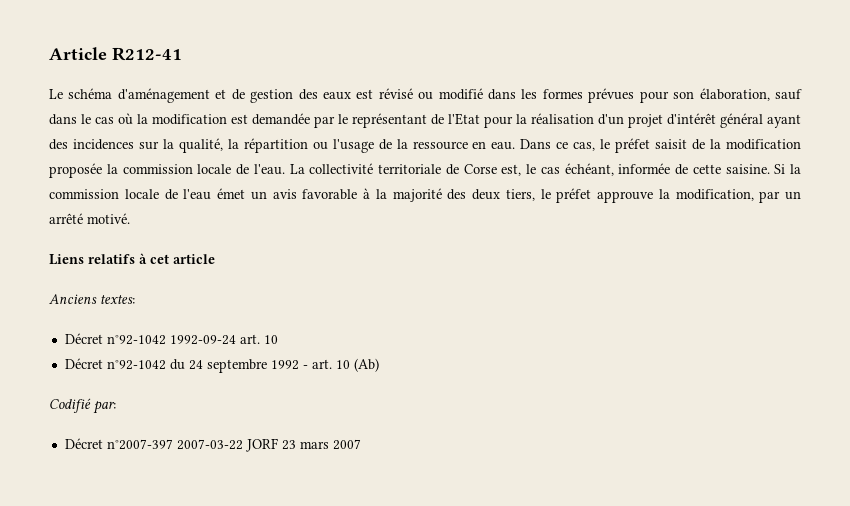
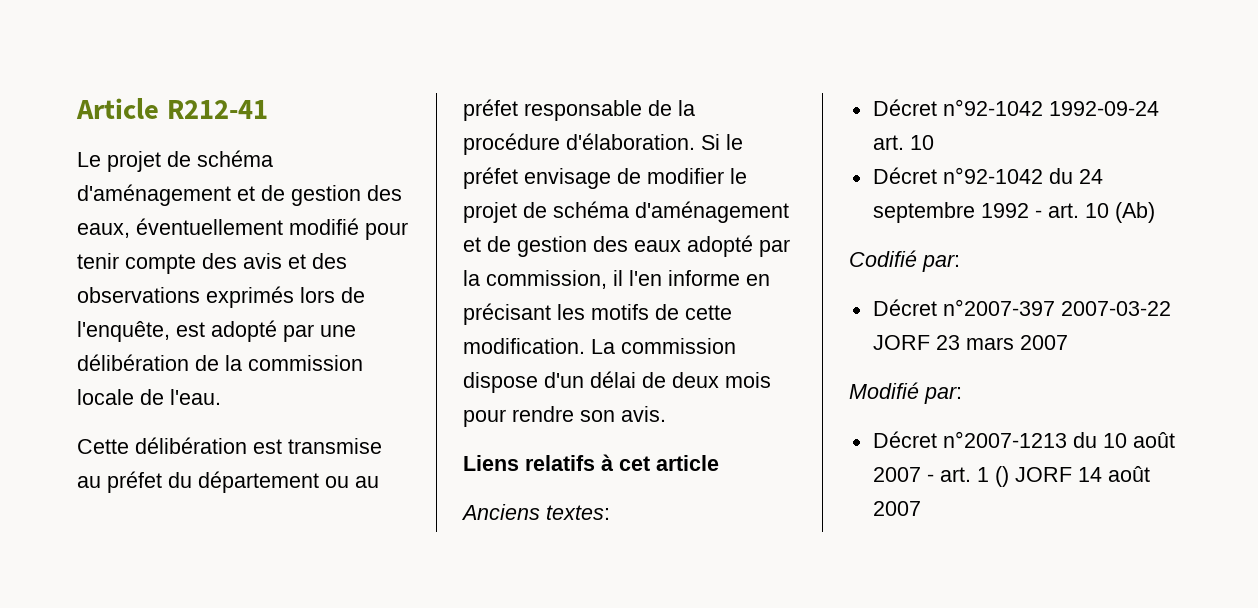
(63, 94) none -> [107,150,273,172] [77,184,402,206] [77,218,408,240] [77,253,347,274] [77,286,365,308] [77,320,356,342] [77,354,363,371] [77,389,221,405] [77,437,382,454] [77,471,379,493] [463,99,695,121] [463,133,743,155] [463,167,747,189] [463,202,547,223] projet de schéma d'aménagement et de gestion des eaux, éventuellement modifié pour tenir compte des avis et des observations exprimés lors de l'enquête, est adopté par une délibération de la commission locale de l'eau. // Cette délibération est transmise au préfet du département ou au préfet responsable de la procédure d'élaboration. Si le préfet envisage de modifier le projet de
[356,88,803,103] [49,113,801,128] [49,138,802,153] [49,163,801,178] [49,188,801,203] [49,213,130,224] est révisé ou modifié dans les formes prévues pour son élaboration, sauf dans le cas où la modification est demandée par le représentant de l'Etat pour la réalisation d'un projet d'intérêt général ayant des incidences sur la qualité, la répartition ou l'usage de la ressource en eau. Dans ce cas, le préfet saisit de la modification proposée la commission locale de l'eau. La collectivité territoriale de Corse est, le cas échéant, informée de cette saisine. Si la commission locale de l'eau émet un avis favorable à la majorité des deux tiers, le préfet approuve la modification, par un arrêté motivé. -> [687,235,790,257] [463,270,770,289] [463,303,732,325] [463,338,736,354] [463,371,771,393] [463,406,666,427] adopté par la commission, il l'en informe en précisant les motifs de cette modification. La commission dispose d'un délai de deux mois pour rendre son avis.
(361, 444) none -> [849,382,962,404] [872,431,1175,448] [872,466,1150,487] [872,501,921,516] // Modifié par: // Décret n°2007-1213 du 10 août 2007 - art. 1 () JORF 14 août 2007

